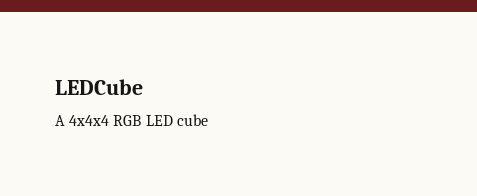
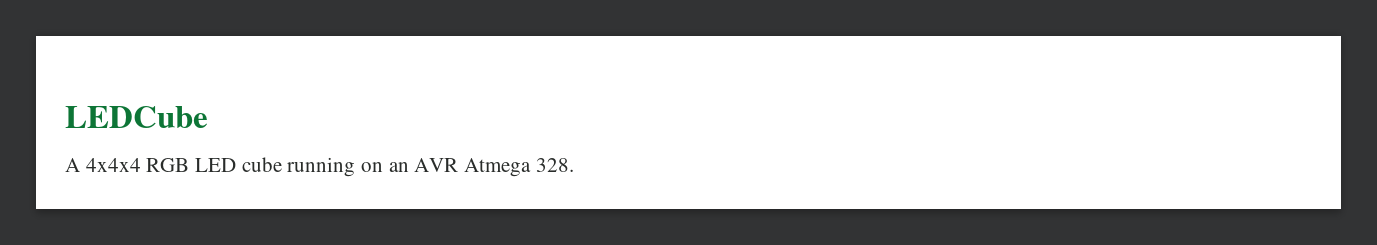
(208, 120) none -> [287,157,574,177] running on an AVR Atmega 328.

